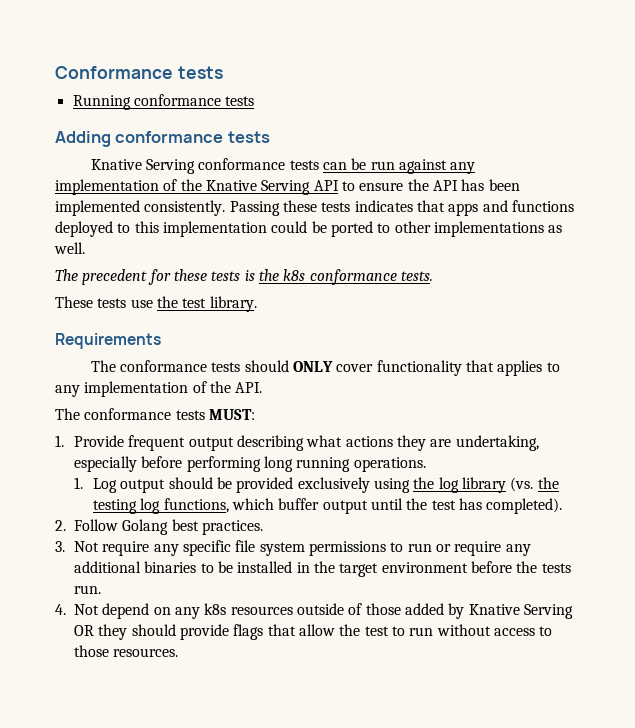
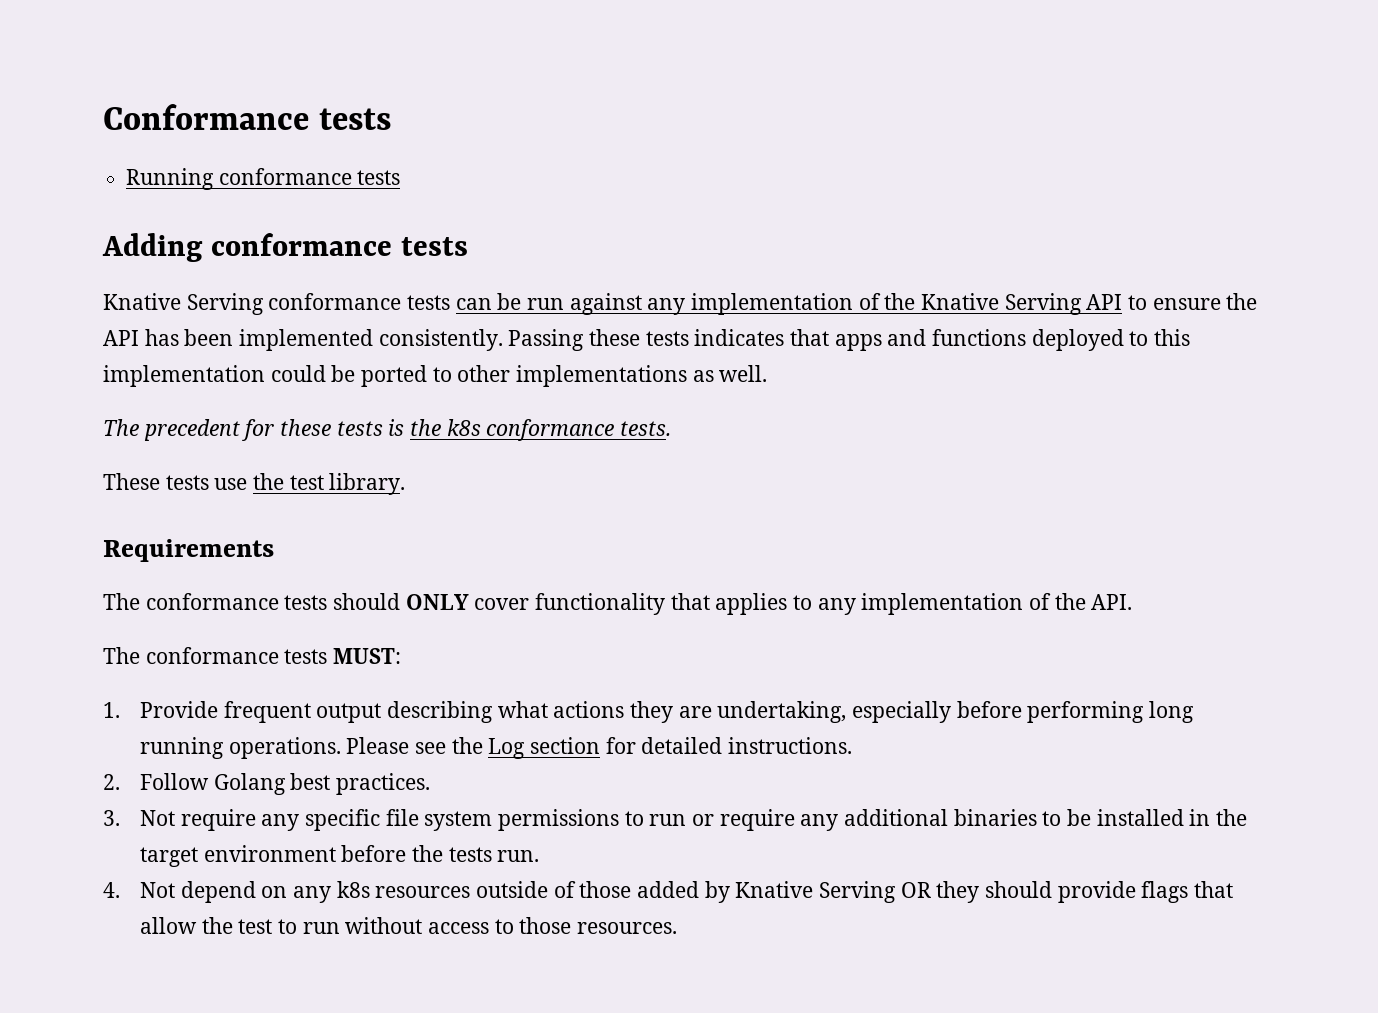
[74,477,559,493] [93,498,563,514] // 1. Log output should be provided exclusively using the log library (vs. the testing log functions, which buffer output until the test has completed). -> [346,737,853,759] Please see the Log section for detailed instructions.

